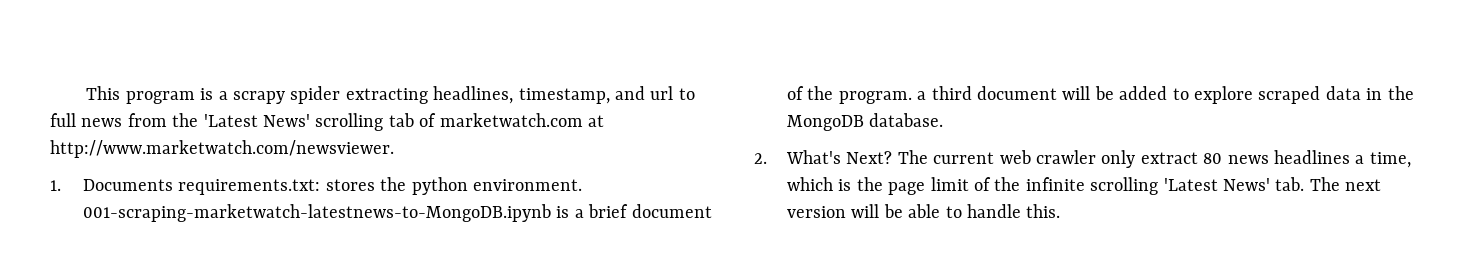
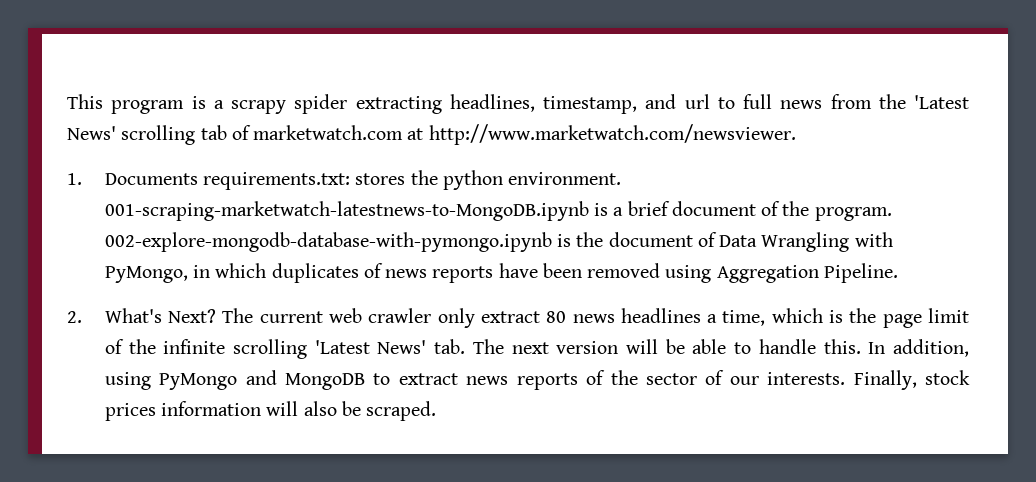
[917,86,1414,104] [786,113,944,131] a third document will be added to explore scraped data in the MongoDB database. -> [104,232,893,252] [104,263,898,283] 002-explore-mongodb-database-with-pymongo.ipynb is the document of Data Wrangling with PyMongo, in which duplicates of news reports have been removed using Aggregation Pipeline.
(1061, 211) none -> [868,339,969,357] [104,370,971,390] [104,401,437,421] In addition, using PyMongo and MongoDB to extract news reports of the sector of our interests. Finally, stock prices information will also be scraped.

